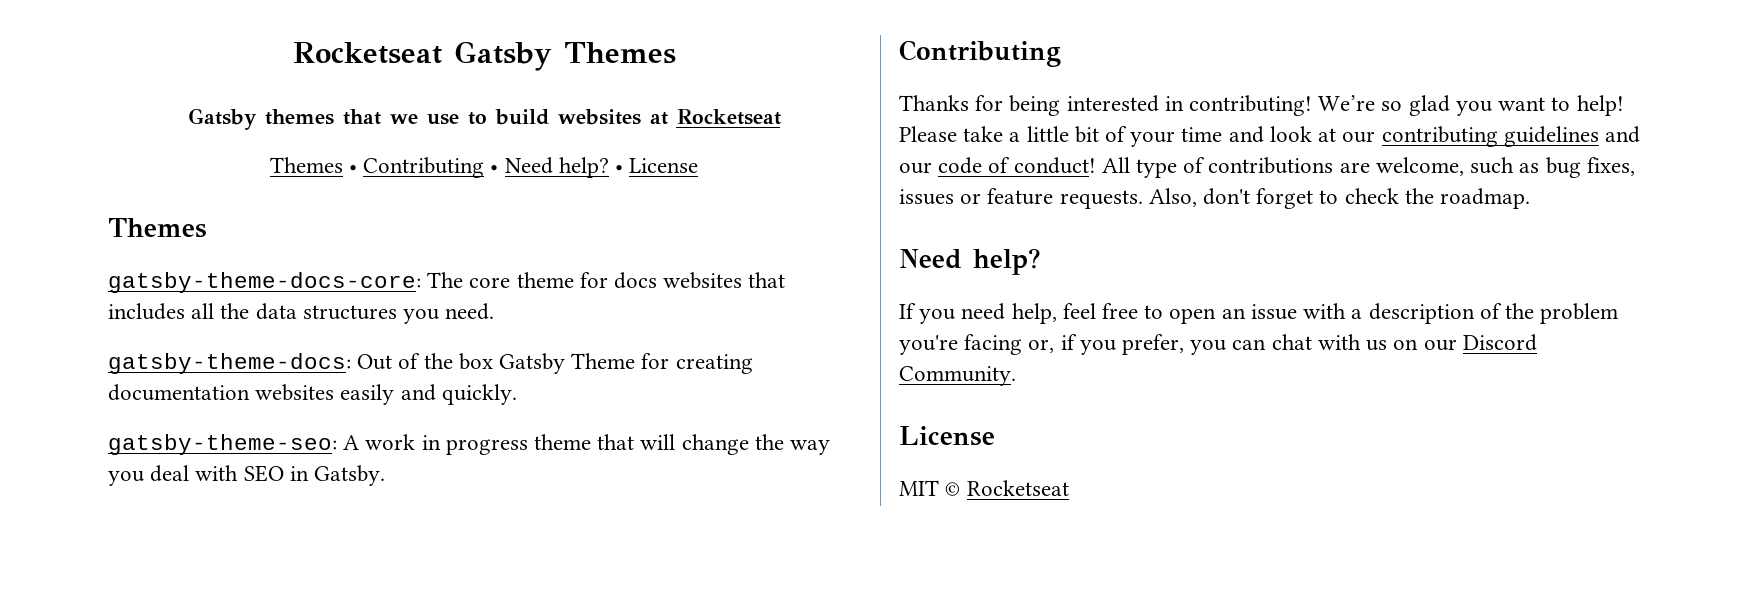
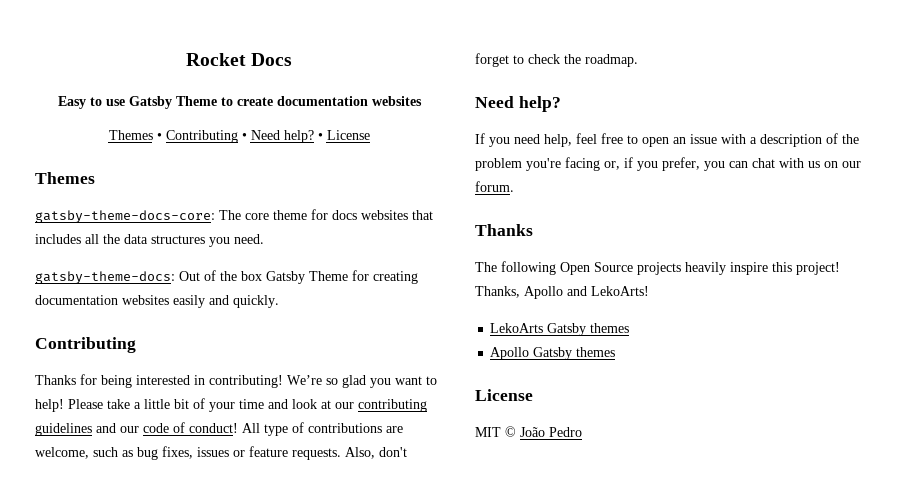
[292,41,676,71] [187,108,781,130] Rocketseat Gatsby Themes // Gatsby themes that we use to build websites at Rocketseat -> [185,53,293,66] [57,96,422,109] Rocket Docs // Easy to use Gatsby Theme to create documentation websites
[108,434,831,455] [108,465,386,486] // gatsby-theme-seo: A work in progress theme that will change the way you deal with SEO in Gatsby. -> (279, 301) none
[1462,334,1537,351] [899,366,1016,386] Discord Community. -> [475,181,514,192] [475,224,533,236] [475,261,840,275] [475,286,649,299] [490,323,630,336] [490,347,616,360] forum. // Thanks // The following Open Source projects heavily inspire this project! Thanks, Apollo and LekoArts! // LekoArts Gatsby themes // Apollo Gatsby themes
[967,480,1070,496] Rocketseat -> [520,427,582,437] João Pedro

